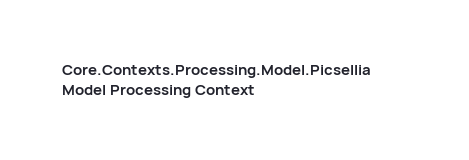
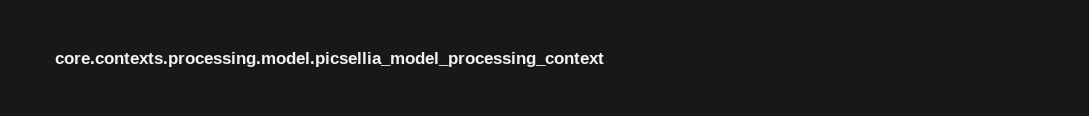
[62,65,371,78] [62,85,256,98] Core.Contexts.Processing.Model.Picsellia Model Processing Context -> [55,52,604,67] core.contexts.processing.model.picsellia_model_processing_context

